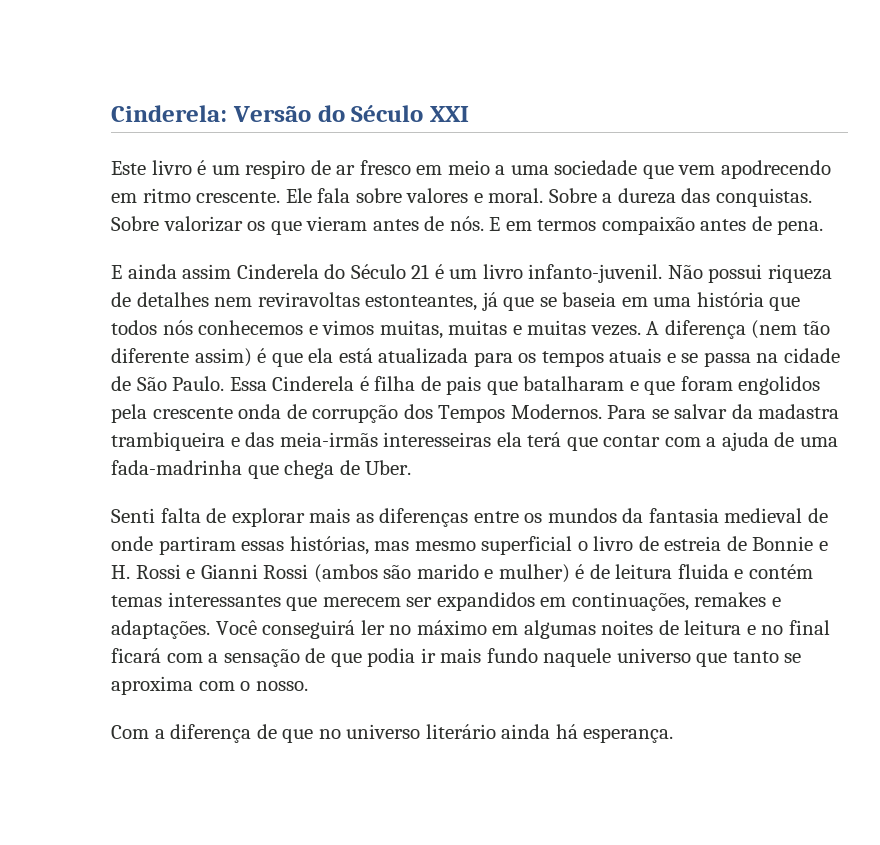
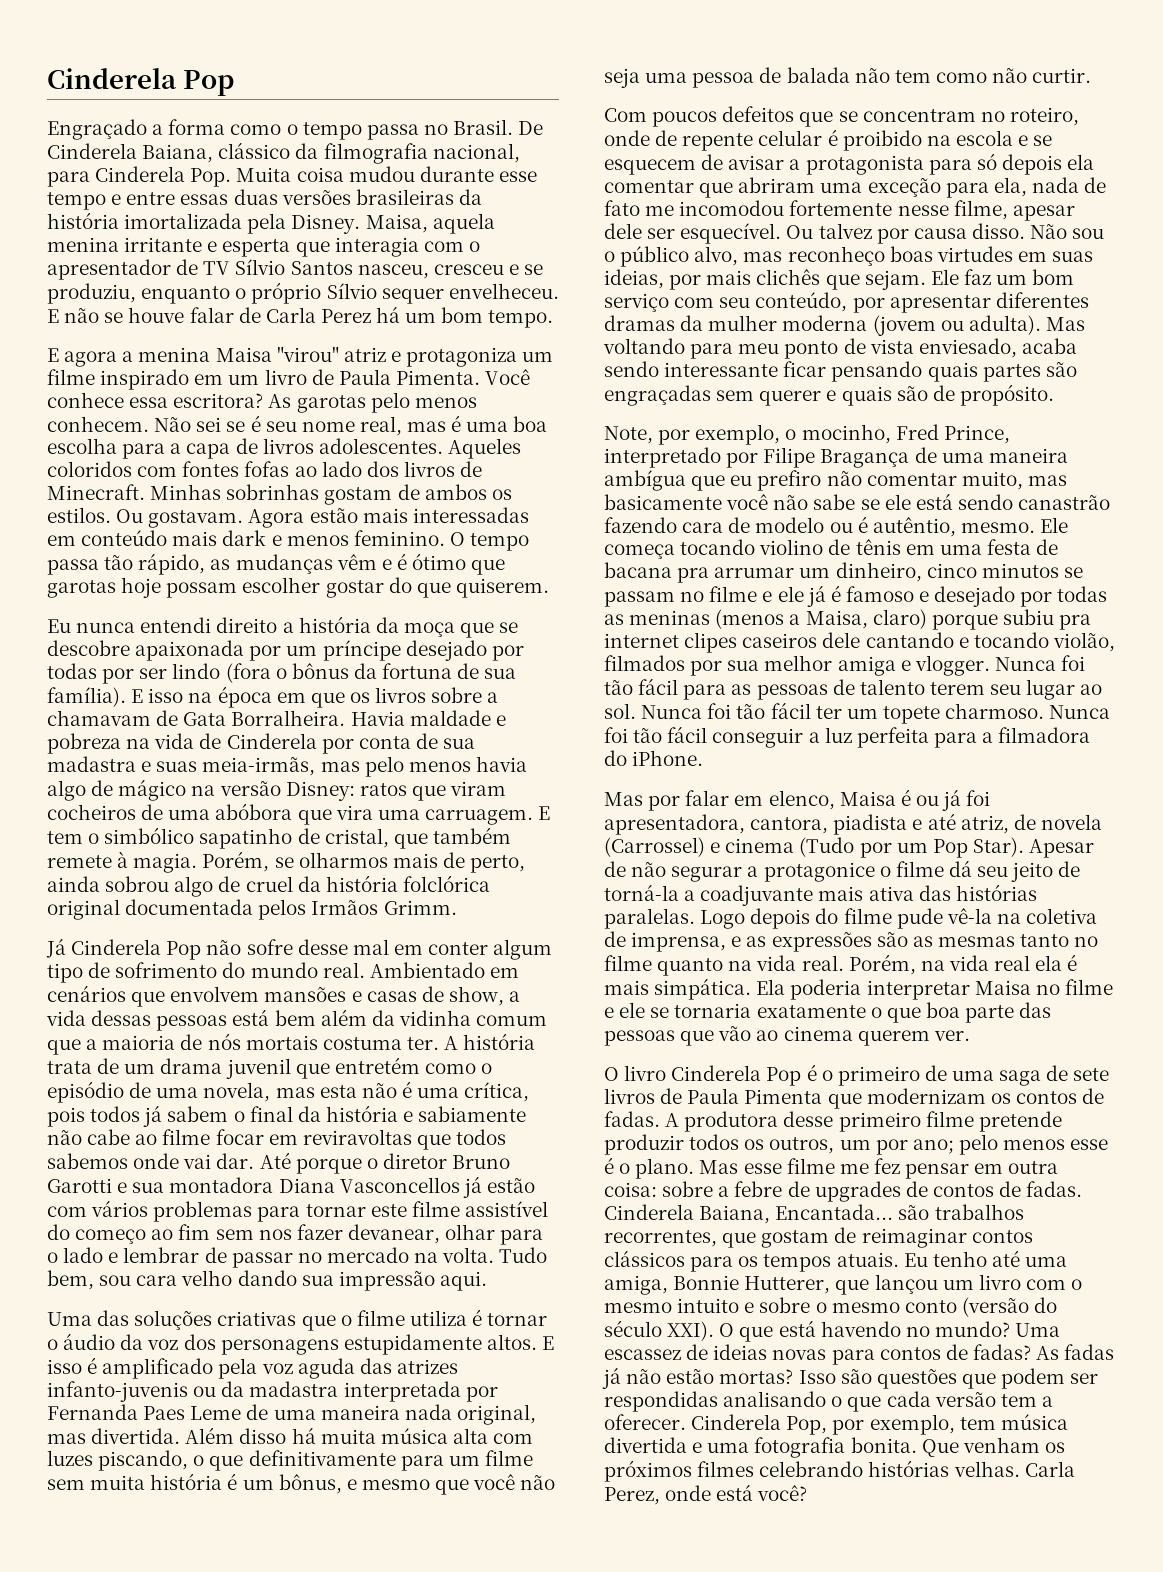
[111,105,469,122] [111,160,832,179] [111,188,812,207] [111,216,824,235] [111,264,832,283] [111,292,801,311] [111,320,830,339] [111,348,841,367] [111,376,821,395] [111,404,840,423] [111,432,838,451] [111,460,412,479] [111,508,828,527] [111,536,828,555] [111,564,814,583] [111,592,781,611] [111,620,830,639] [111,648,802,667] [111,676,308,695] [111,724,674,743] Cinderela: Versão do Século XXI // Este livro é um respiro de ar fresco em meio a uma sociedade que vem apodrecendo em ritmo crescente. Ele fala sobre valores e moral. Sobre a dureza das conquistas. Sobre valorizar os que vieram antes de nós. E em termos compaixão antes de pena. // E ainda assim Cinderela do Século 21 é um livro infanto-juvenil. Não possui riqueza de detalhes nem reviravoltas estonteantes, já que se baseia em uma história que todos nós conhecemos e vimos muitas, muitas e muitas vezes. A diferença (nem tão diferente assim) é que ela está atualizada para os tempos atuais e se passa na cidade de São Paulo. Essa Cinderela é filha de pais que batalharam e que foram engolidos pela crescente onda de corrupção dos Tempos Modernos. Para se salvar da madastra trambiqueira e das meia-irmãs interesseiras ela terá que contar com a ajuda de uma fada-madrinha que chega de Uber. // Senti falta de explorar mais as diferenças entre os mundos da fantasia medieval de onde partiram essas histórias, mas mesmo superficial o livro de estreia de Bonnie e H. Rossi e Gianni Rossi (ambos são marido e mulher) é de leitura fluida e contém temas interessantes que merecem ser expandidos em continuações, remakes e adaptações. Você conseguirá ler no máximo em algumas noites de leitura e no final ficará com a sensação de que podia ir mais fundo naquele universo que tanto se aproxima com o nosso. // Com a diferença de que no universo literário ainda há esperança. -> [47,68,235,96] [47,119,544,140] [47,142,520,164] [47,166,537,187] [47,189,482,210] [47,212,495,234] [47,237,480,257] [47,259,544,280] [47,282,559,304] [47,306,554,328] [47,346,554,367] [47,369,531,390] [47,392,477,413] [47,415,548,436] [47,438,521,459] [47,461,483,477] [47,484,512,505] [47,507,529,528] [47,530,530,551] [47,553,506,575] [47,577,549,598] [47,616,519,638] [47,640,524,661] [47,663,517,684] [47,686,499,708] [47,710,506,726] [47,733,476,754] [47,756,527,777] [47,779,507,801] [47,803,551,825] [47,827,511,849] [47,851,526,873] [47,875,490,897] [47,899,457,920] [46,938,553,960] [47,962,519,983] [47,985,521,1007] [46,1009,548,1031] [47,1033,536,1055] [47,1057,493,1079] [47,1081,530,1103] [47,1105,527,1127] [47,1129,507,1150] [47,1152,511,1174] [47,1176,535,1198] [47,1200,548,1222] [47,1224,544,1245] [47,1247,548,1268] [47,1270,487,1291] [47,1309,548,1331] [47,1333,555,1355] [47,1357,458,1379] [47,1381,498,1402] [47,1404,536,1425] [47,1427,534,1444] [47,1450,533,1471] [47,1473,556,1495] [604,67,1092,88] [604,106,1079,127] [604,129,1053,151] [604,153,1095,175] [604,177,1107,198] [604,200,1075,221] [604,223,1105,244] [604,246,1094,267] [604,269,1075,290] [604,292,1089,313] [604,315,1085,336] [603,338,1077,359] [604,361,1077,382] [604,384,1054,406] [604,424,1010,445] [604,447,1068,468] [604,470,1067,491] [604,493,1111,510] [604,516,1069,537] [604,539,1059,559] [604,562,1083,583] [604,585,1108,607] [604,609,1092,630] [604,632,1115,653] [604,655,1086,676] [604,678,1103,700] [604,702,1111,724] [604,726,1091,748] [604,750,704,766] [604,789,991,811] [604,813,1102,835] [604,837,1095,858] [604,860,1081,882] [604,884,1037,906] [604,908,1098,929] [604,931,1099,952] [604,954,1078,976] [604,978,1113,1000] [604,1002,1052,1023] [604,1026,970,1046] [604,1064,1110,1086] [604,1088,1105,1109] [604,1111,1062,1132] [604,1134,1109,1155] [604,1157,1059,1179] [604,1181,1083,1202] [604,1204,1024,1224] [604,1227,1033,1248] [604,1250,1068,1272] [604,1274,1083,1295] [604,1297,1058,1317] [604,1320,1061,1342] [604,1344,1115,1365] [602,1367,1099,1389] [604,1391,1053,1412] [604,1414,1068,1435] [604,1437,1065,1458] [604,1460,1075,1482] [604,1484,808,1505] Cinderela Pop // Engraçado a forma como o tempo passa no Brasil. De Cinderela Baiana, clássico da filmografia nacional, para Cinderela Pop. Muita coisa mudou durante esse tempo e entre essas duas versões brasileiras da história imortalizada pela Disney. Maisa, aquela menina irritante e esperta que interagia com o apresentador de TV Sílvio Santos nasceu, cresceu e se produziu, enquanto o próprio Sílvio sequer envelheceu. E não se houve falar de Carla Perez há um bom tempo. // E agora a menina Maisa "virou" atriz e protagoniza um filme inspirado em um livro de Paula Pimenta. Você conhece essa escritora? As garotas pelo menos conhecem. Não sei se é seu nome real, mas é uma boa escolha para a capa de livros adolescentes. Aqueles coloridos com fontes fofas ao lado dos livros de Minecraft. Minhas sobrinhas gostam de ambos os estilos. Ou gostavam. Agora estão mais interessadas em conteúdo mais dark e menos feminino. O tempo passa tão rápido, as mudanças vêm e é ótimo que garotas hoje possam escolher gostar do que quiserem. // Eu nunca entendi direito a história da moça que se descobre apaixonada por um príncipe desejado por todas por ser lindo (fora o bônus da fortuna de sua família). E isso na época em que os livros sobre a chamavam de Gata Borralheira. Havia maldade e pobreza na vida de Cinderela por conta de sua madastra e suas meia-irmãs, mas pelo menos havia algo de mágico na versão Disney: ratos que viram cocheiros de uma abóbora que vira uma carruagem. E tem o simbólico sapatinho de cristal, que também remete à magia. Porém, se olharmos mais de perto, ainda sobrou algo de cruel da história folclórica original documentada pelos Irmãos Grimm. // Já Cinderela Pop não sofre desse mal em conter algum tipo de sofrimento do mundo real. Ambientado em cenários que envolvem mansões e casas de show, a vida dessas pessoas está bem além da vidinha comum que a maioria de nós mortais costuma ter. A história trata de um drama juvenil que entretém como o episódio de uma novela, mas esta não é uma crítica, pois todos já sabem o final da história e sabiamente não cabe ao filme focar em reviravoltas que todos sabemos onde vai dar. Até porque o diretor Bruno Garotti e sua montadora Diana Vasconcellos já estão com vários problemas para tornar este filme assistível do começo ao fim sem nos fazer devanear, olhar para o lado e lembrar de passar no mercado na volta. Tudo bem, sou cara velho dando sua impressão aqui. // Uma das soluções criativas que o filme utiliza é tornar o áudio da voz dos personagens estupidamente altos. E isso é amplificado pela voz aguda das atrizes infanto-juvenis ou da madastra interpretada por Fernanda Paes Leme de uma maneira nada original, mas divertida. Além disso há muita música alta com luzes piscando, o que definitivamente para um filme sem muita história é um bônus, e mesmo que você não seja uma pessoa de balada não tem como não curtir. // Com poucos defeitos que se concentram no roteiro, onde de repente celular é proibido na escola e se esquecem de avisar a protagonista para só depois ela comentar que abriram uma exceção para ela, nada de fato me incomodou fortemente nesse filme, apesar dele ser esquecível. Ou talvez por causa disso. Não sou o público alvo, mas reconheço boas virtudes em suas ideias, por mais clichês que sejam. Ele faz um bom serviço com seu conteúdo, por apresentar diferentes dramas da mulher moderna (jovem ou adulta). Mas voltando para meu ponto de vista enviesado, acaba sendo interessante ficar pensando quais partes são engraçadas sem querer e quais são de propósito. // Note, por exemplo, o mocinho, Fred Prince, interpretado por Filipe Bragança de uma maneira ambígua que eu prefiro não comentar muito, mas basicamente você não sabe se ele está sendo canastrão fazendo cara de modelo ou é autêntio, mesmo. Ele começa tocando violino de tênis em uma festa de bacana pra arrumar um dinheiro, cinco minutos se passam no filme e ele já é famoso e desejado por todas as meninas (menos a Maisa, claro) porque subiu pra internet clipes caseiros dele cantando e tocando violão, filmados por sua melhor amiga e vlogger. Nunca foi tão fácil para as pessoas de talento terem seu lugar ao sol. Nunca foi tão fácil ter um topete charmoso. Nunca foi tão fácil conseguir a luz perfeita para a filmadora do iPhone. // Mas por falar em elenco, Maisa é ou já foi apresentadora, cantora, piadista e até atriz, de novela (Carrossel) e cinema (Tudo por um Pop Star). Apesar de não segurar a protagonice o filme dá seu jeito de torná-la a coadjuvante mais ativa das histórias paralelas. Logo depois do filme pude vê-la na coletiva de imprensa, e as expressões são as mesmas tanto no filme quanto na vida real. Porém, na vida real ela é mais simpática. Ela poderia interpretar Maisa no filme e ele se tornaria exatamente o que boa parte das pessoas que vão ao cinema querem ver. // O livro Cinderela Pop é o primeiro de uma saga de sete livros de Paula Pimenta que modernizam os contos de fadas. A produtora desse primeiro filme pretende produzir todos os outros, um por ano; pelo menos esse é o plano. Mas esse filme me fez pensar em outra coisa: sobre a febre de upgrades de contos de fadas. Cinderela Baiana, Encantada... são trabalhos recorrentes, que gostam de reimaginar contos clássicos para os tempos atuais. Eu tenho até uma amiga, Bonnie Hutterer, que lançou um livro com o mesmo intuito e sobre o mesmo conto (versão do século XXI). O que está havendo no mundo? Uma escassez de ideias novas para contos de fadas? As fadas já não estão mortas? Isso são questões que podem ser respondidas analisando o que cada versão tem a oferecer. Cinderela Pop, por exemplo, tem música divertida e uma fotografia bonita. Que venham os próximos filmes celebrando histórias velhas. Carla Perez, onde está você?

